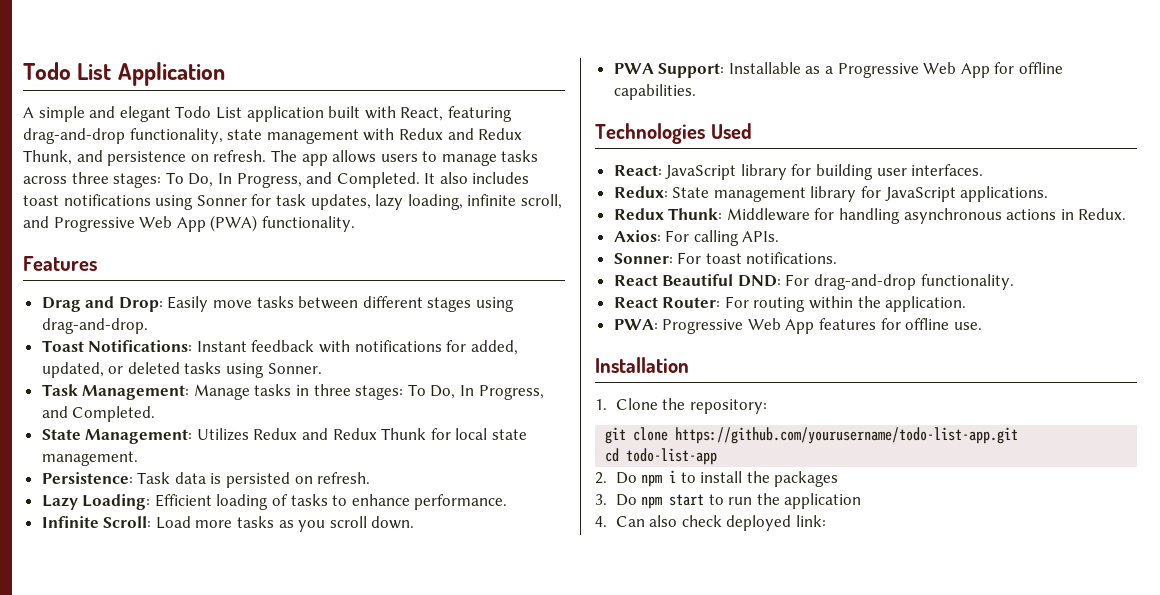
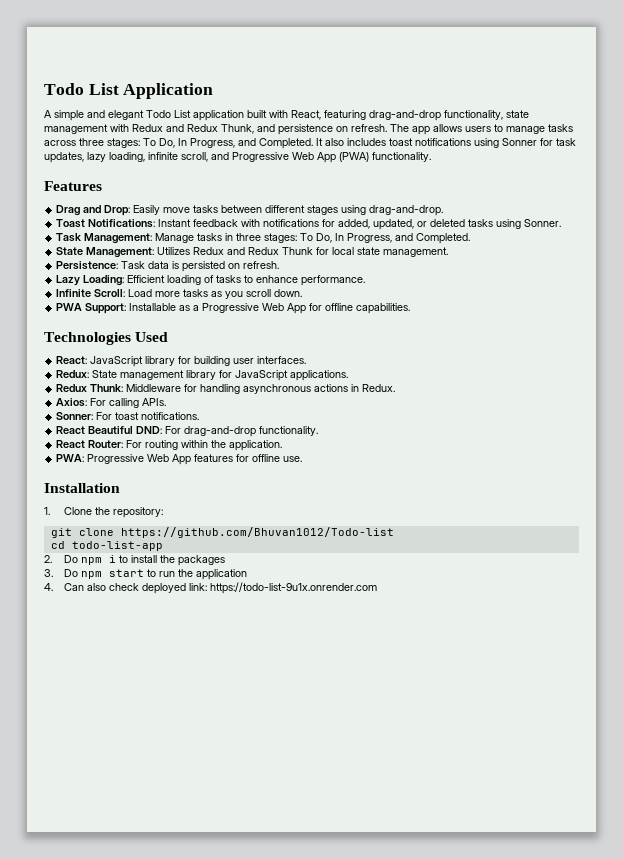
[675,427,1019,444] https://github.com/yourusername/todo-list-app.git -> [120,527,394,538] https://github.com/Bhuvan1012/Todo-list
(826, 521) none -> [209,582,377,594] https://todo-list-9u1x.onrender.com

